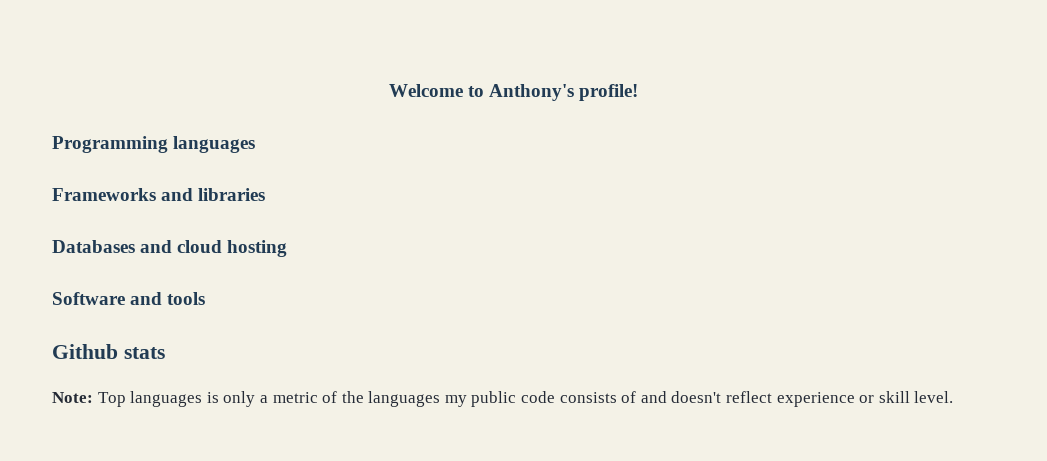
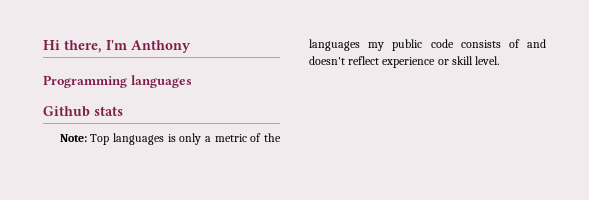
[388,84,639,101] [52,136,256,153] [52,188,266,201] [52,240,288,257] [52,292,206,305] Welcome to Anthony's profile! // Programming languages // Frameworks and libraries // Databases and cloud hosting // Software and tools -> [43,40,191,53] [43,75,192,88] Hi there, I'm Anthony // Programming languages

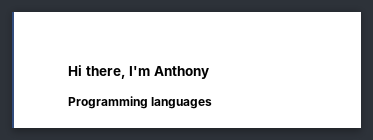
[43,106,123,117] [59,133,281,145] [309,39,546,51] [309,56,500,68] // Github stats // Note: Top languages is only a metric of the languages my public code consists of and doesn't reflect experience or skill level. -> (213, 103) none

